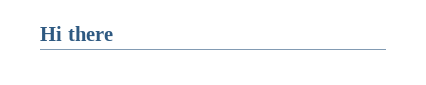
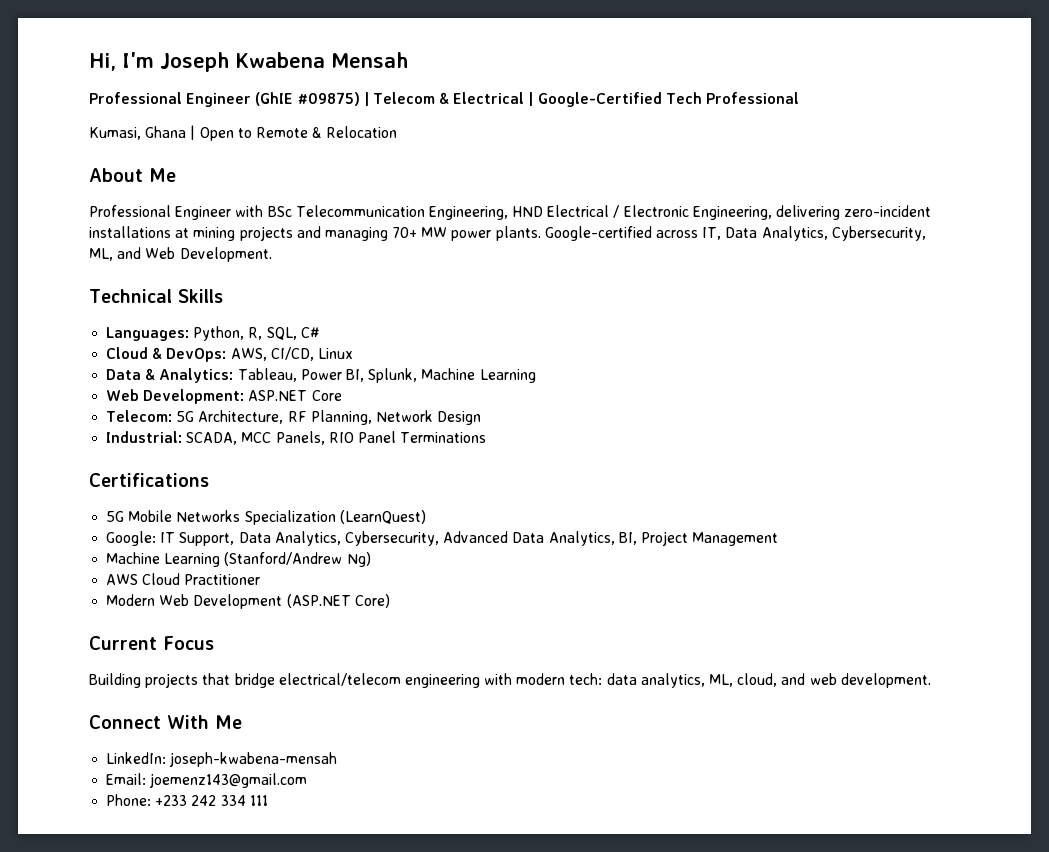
[40,26,113,41] Hi there -> [89,52,408,72] [89,92,800,107] [89,125,398,141] [89,168,176,182] [89,205,932,220] [89,226,926,241] [89,247,272,262] [89,289,223,303] [106,326,320,341] [106,347,353,362] [106,368,536,383] [106,389,342,404] [106,410,482,425] [106,431,487,445] [89,473,209,487] [106,510,426,525] [106,531,779,546] [106,552,371,567] [106,573,261,585] [106,594,390,609] [89,636,214,650] [89,673,931,688] [89,715,242,729] [106,752,338,767] [106,773,308,788] [106,794,268,806] Hi, I'm Joseph Kwabena Mensah // Professional Engineer (GhIE #09875) | Telecom & Electrical | Google-Certified Tech Professional // Kumasi, Ghana | Open to Remote & Relocation // About Me // Professional Engineer with BSc Telecommunication Engineering, HND Electrical / Electronic Engineering, delivering zero-incident installations at mining projects and managing 70+ MW power plants. Google-certified across IT, Data Analytics, Cybersecurity, ML, and Web Development. // Technical Skills // Languages: Python, R, SQL, C# // Cloud & DevOps: AWS, CI/CD, Linux // Data & Analytics: Tableau, Power BI, Splunk, Machine Learning // Web Development: ASP.NET Core // Telecom: 5G Architecture, RF Planning, Network Design // Industrial: SCADA, MCC Panels, RIO Panel Terminations // Certifications // 5G Mobile Networks Specialization (LearnQuest) // Google: IT Support, Data Analytics, Cybersecurity, Advanced Data Analytics, BI, Project Management // Machine Learning (Stanford/Andrew Ng) // AWS Cloud Practitioner // Modern Web Development (ASP.NET Core) // Current Focus // Building projects that bridge electrical/telecom engineering with modern tech: data analytics, ML, cloud, and web development. // Connect With Me // LinkedIn: joseph-kwabena-mensah // Email: joemenz143@gmail.com // Phone: +233 242 334 111

